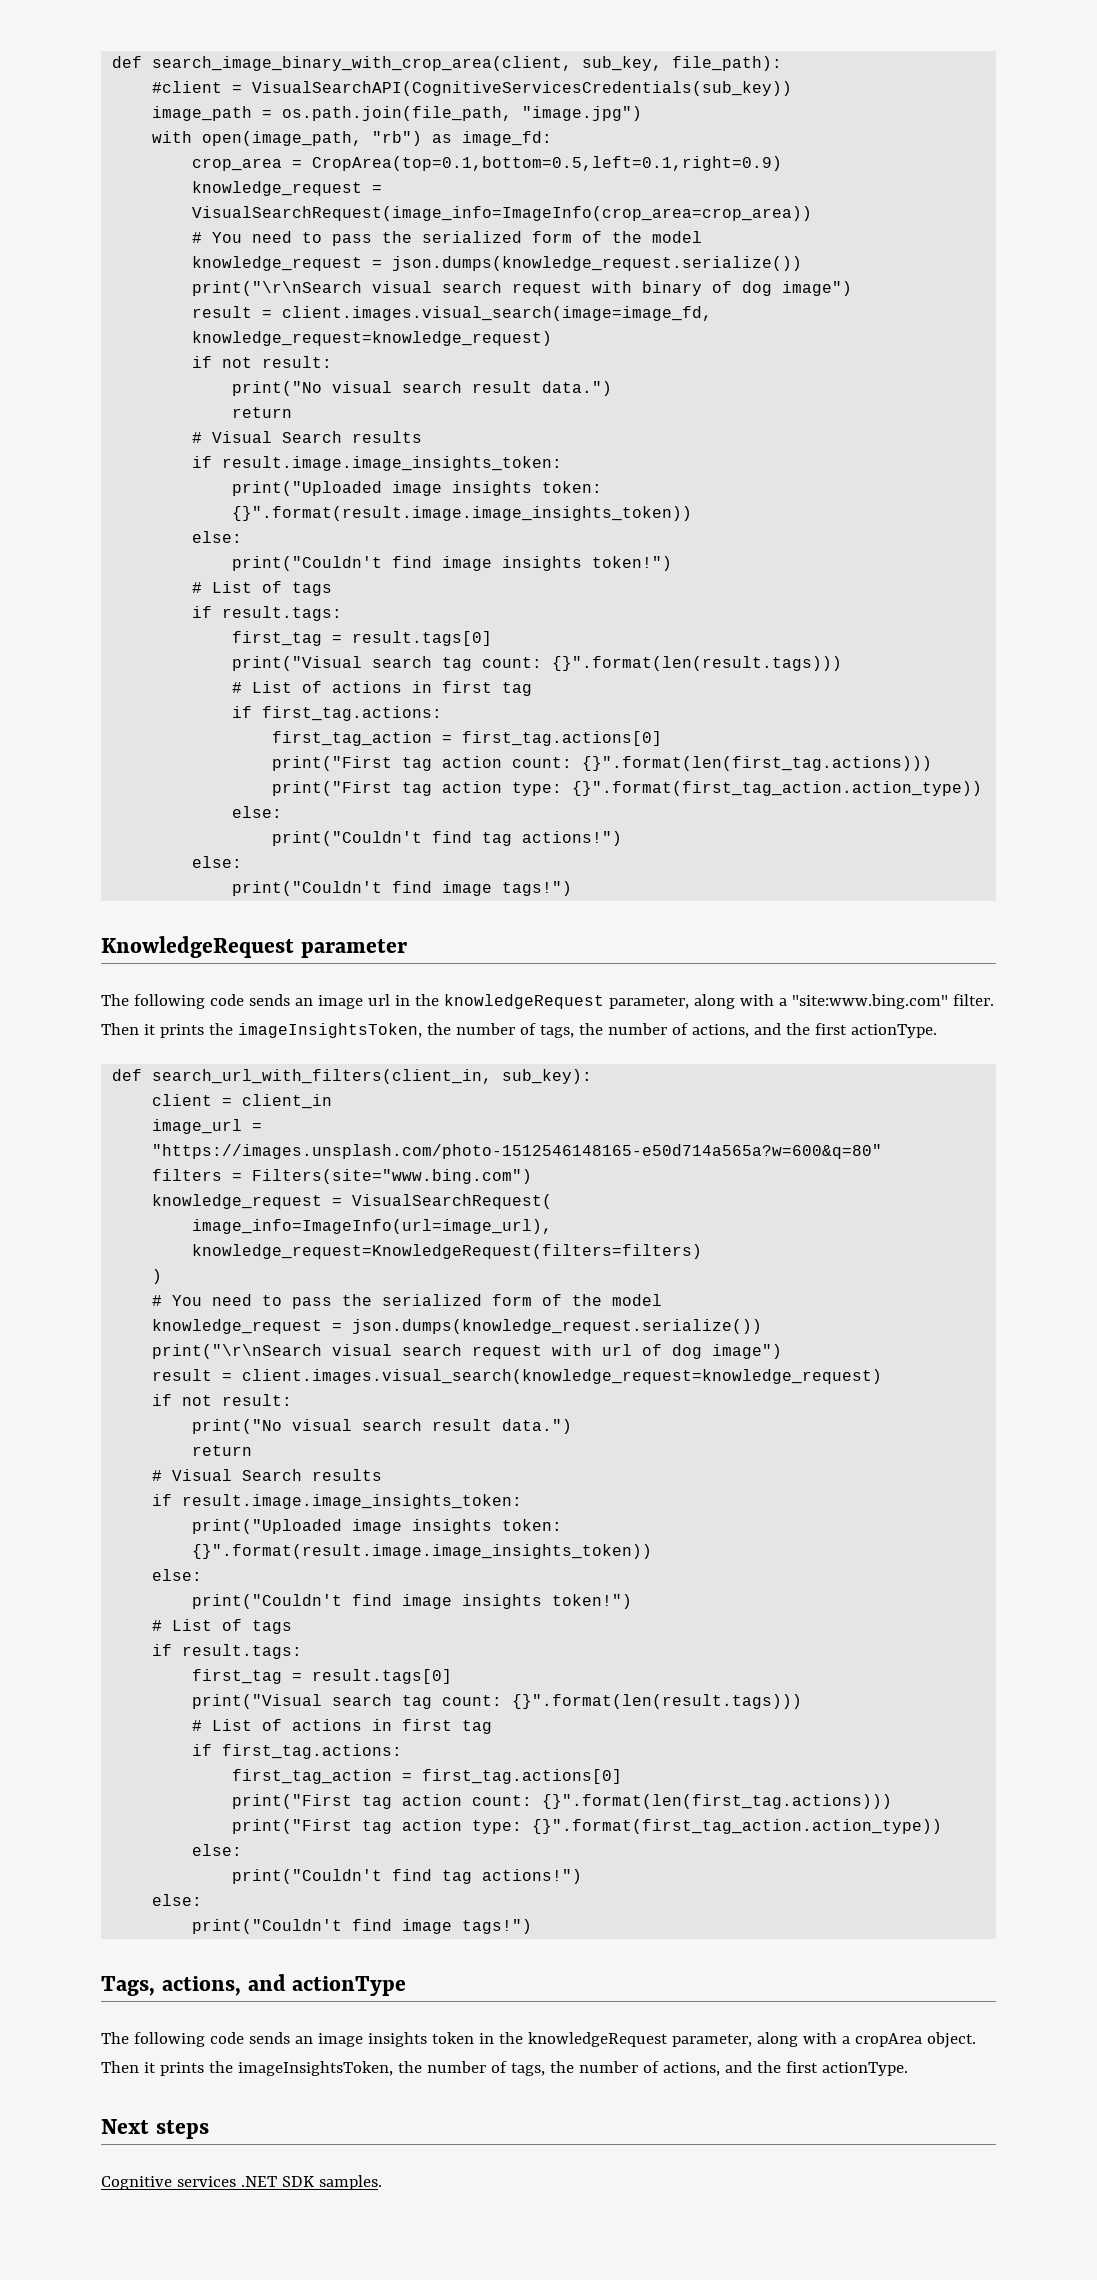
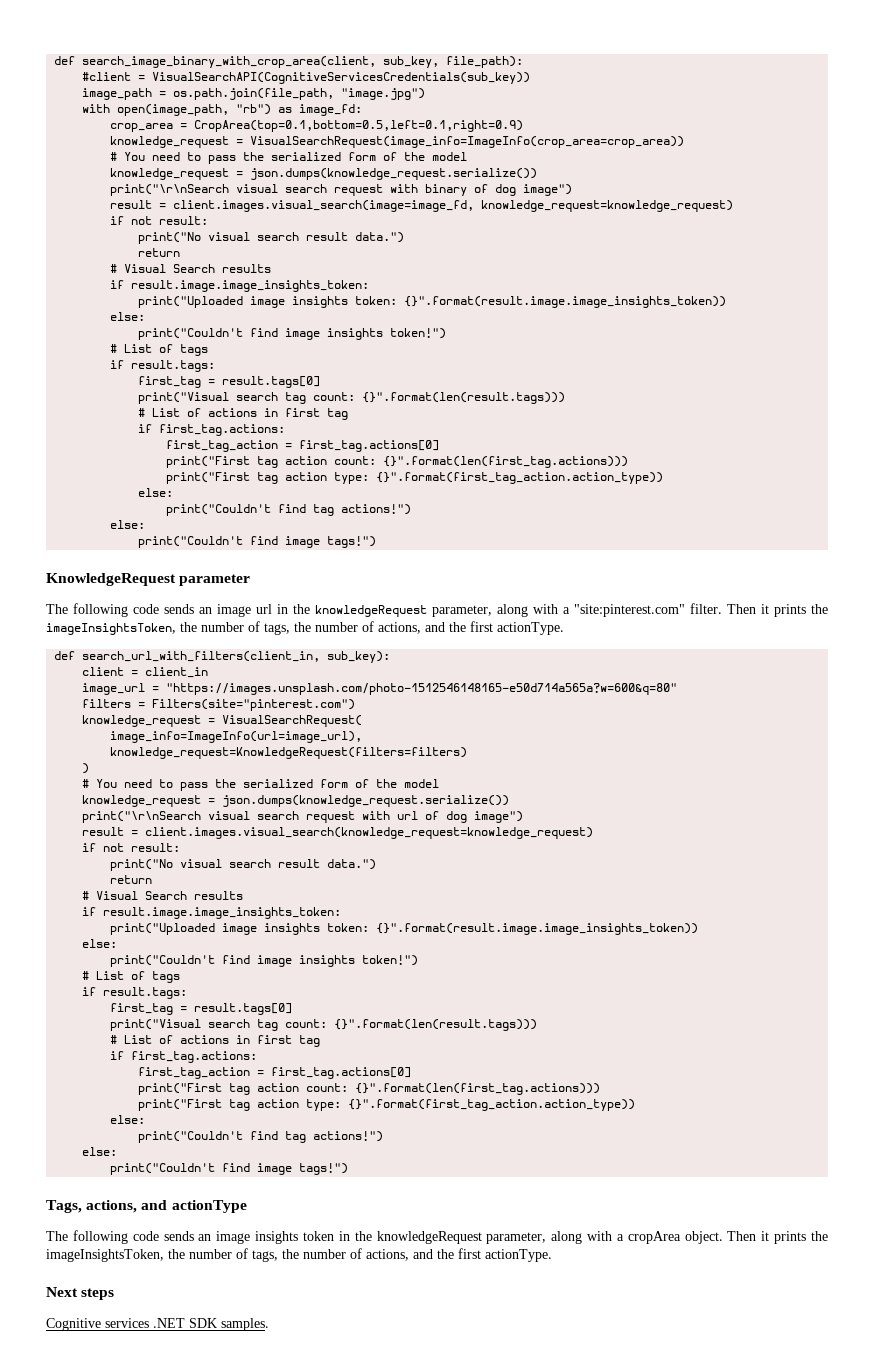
[791,994,948,1009] "site:www.bing.com" -> [574,604,685,617] "site:pinterest.com"
[252,1169,533,1184] Filters(site="www.bing.com") -> [152,699,356,711] Filters(site="pinterest.com")

